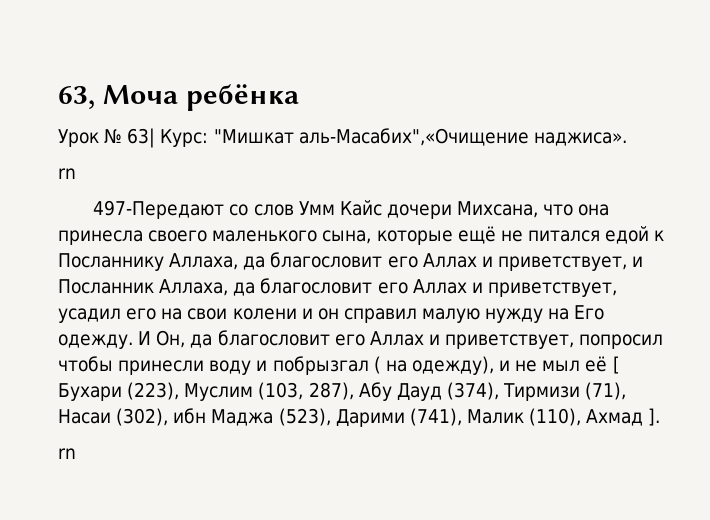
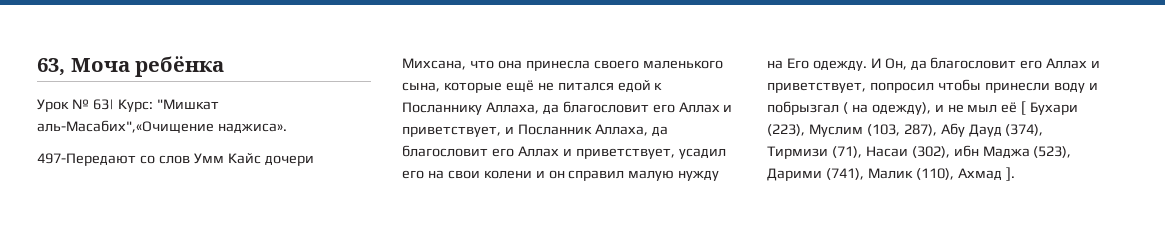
[58,168,76,179] // rn -> (287, 128) none
[58,448,76,459] // rn -> (1015, 174) none

